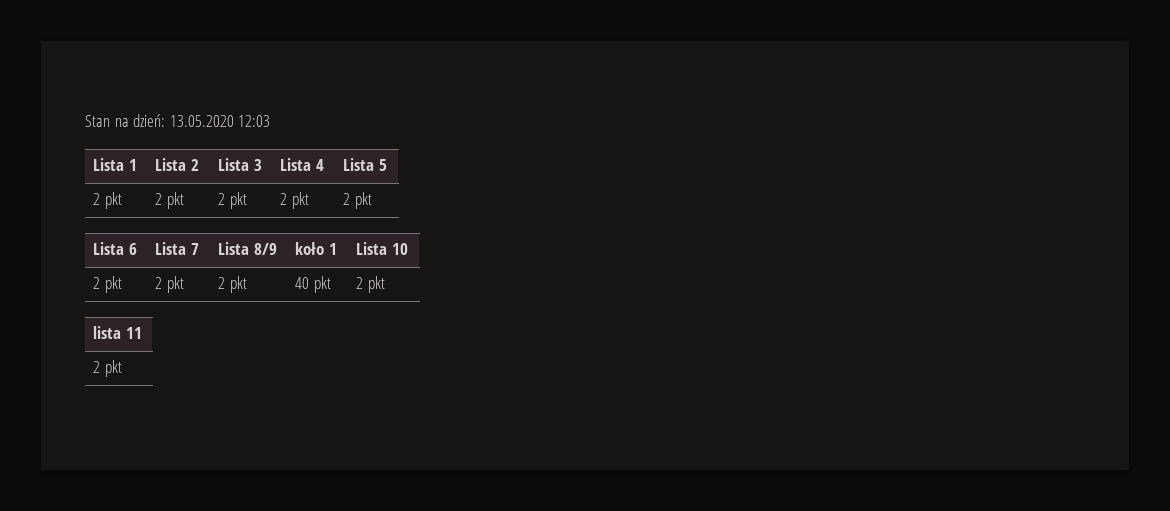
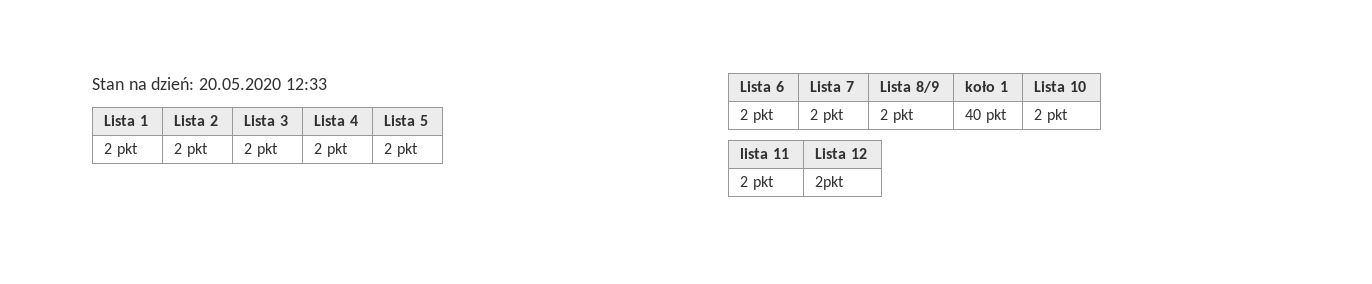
[169,115,271,127] 13.05.2020 12:03 -> [199,78,327,90] 20.05.2020 12:33
[93,360,122,377] // 2 pkt -> [815,148,867,159] [740,176,774,190] [815,176,845,190] | Lista 12 // 2 pkt | 2pkt

